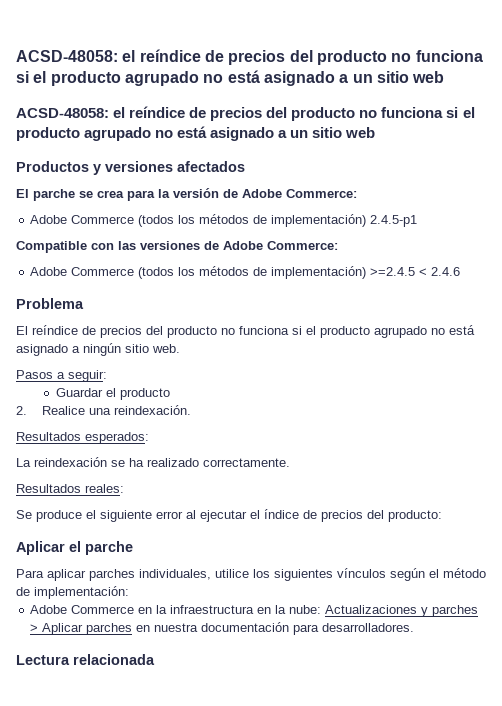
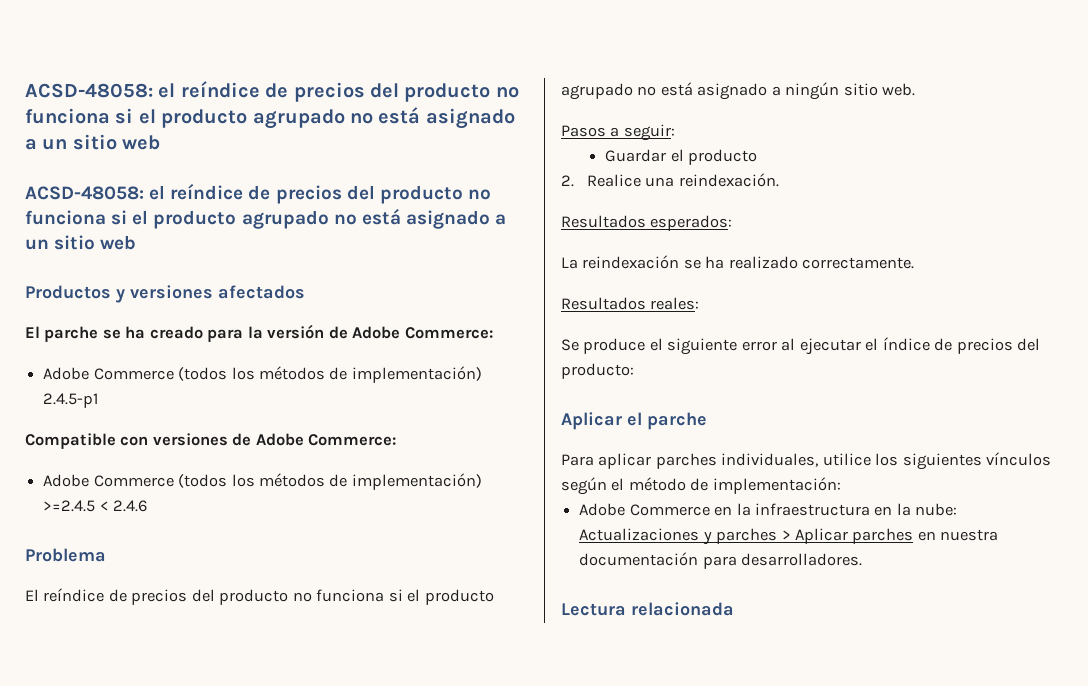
[97,190,124,198] crea -> [125,326,203,339] ha creado
[118,241,136,250] las -> (149, 441) none

